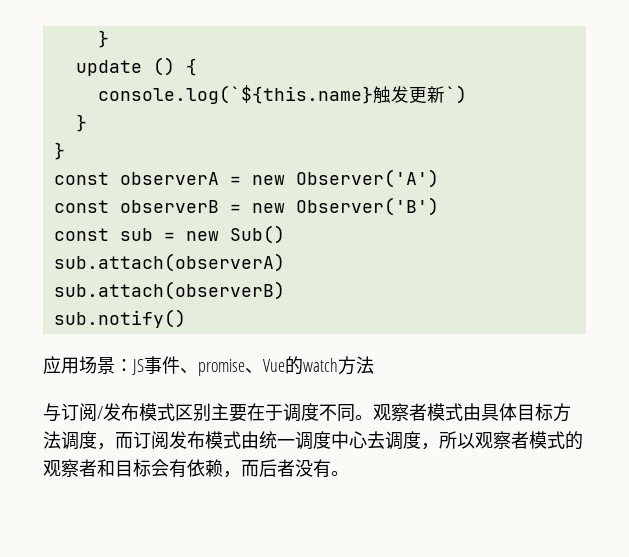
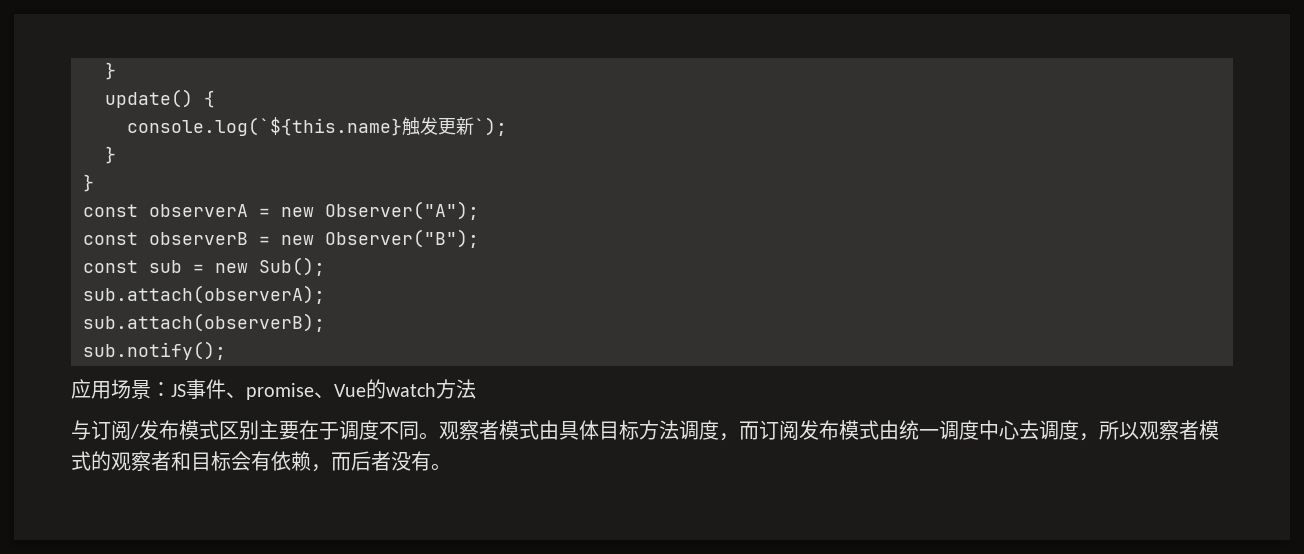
[97,30,109,48] [75,57,175,76] } // update () -> [105,62,116,80] [105,89,193,108] } // update()
[444,85,467,104] `) -> [474,117,507,136] `);
[295,169,439,188] Observer('A') -> [325,201,479,220] Observer("A");
[295,197,439,216] Observer('B') -> [325,229,479,248] Observer("B");
[229,225,285,244] [53,253,285,272] [53,281,285,300] [53,309,186,328] Sub() // sub.attach(observerA) // sub.attach(observerB) // sub.notify() -> [259,257,325,276] [83,285,325,304] [83,313,325,332] [83,341,226,360] Sub(); // sub.attach(observerA); // sub.attach(observerB); // sub.notify();

